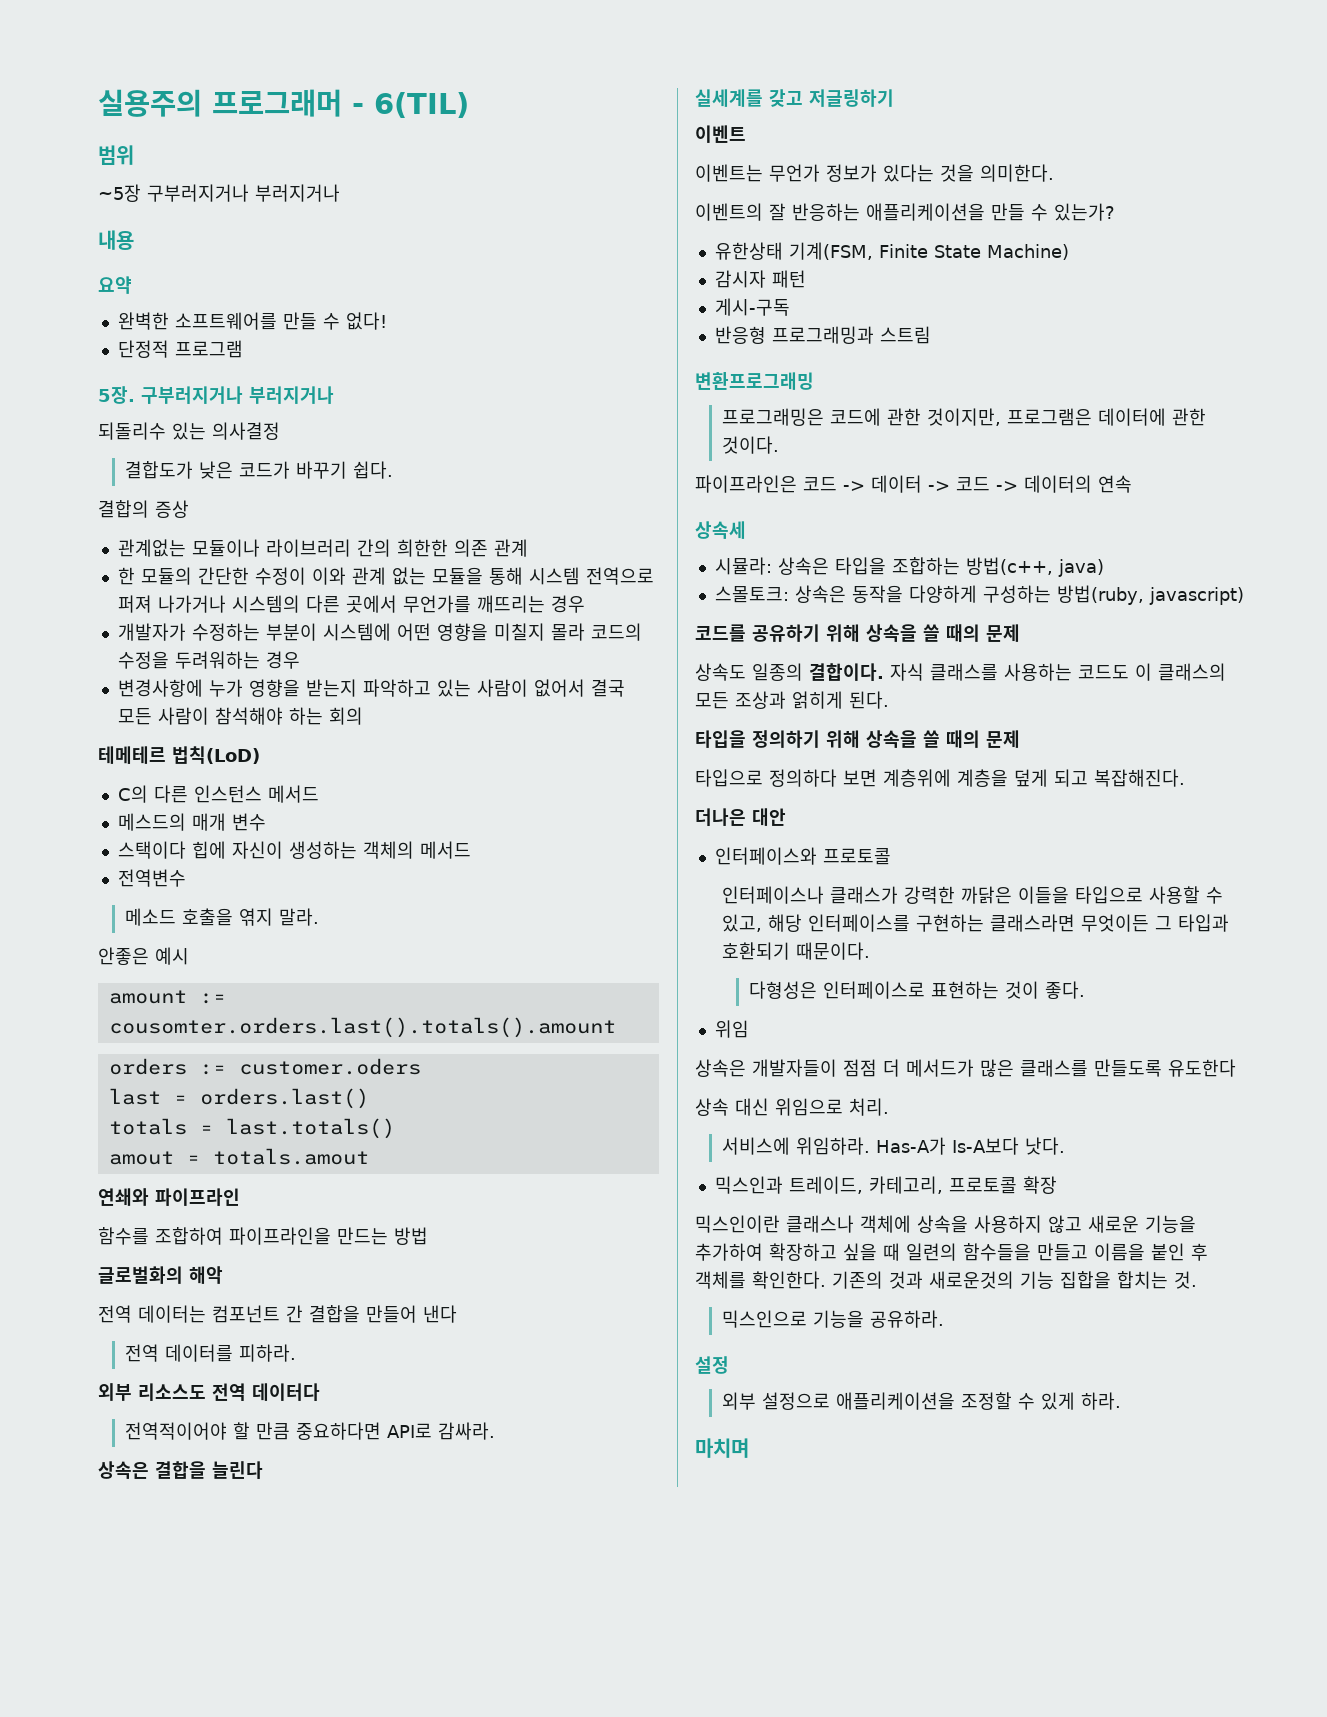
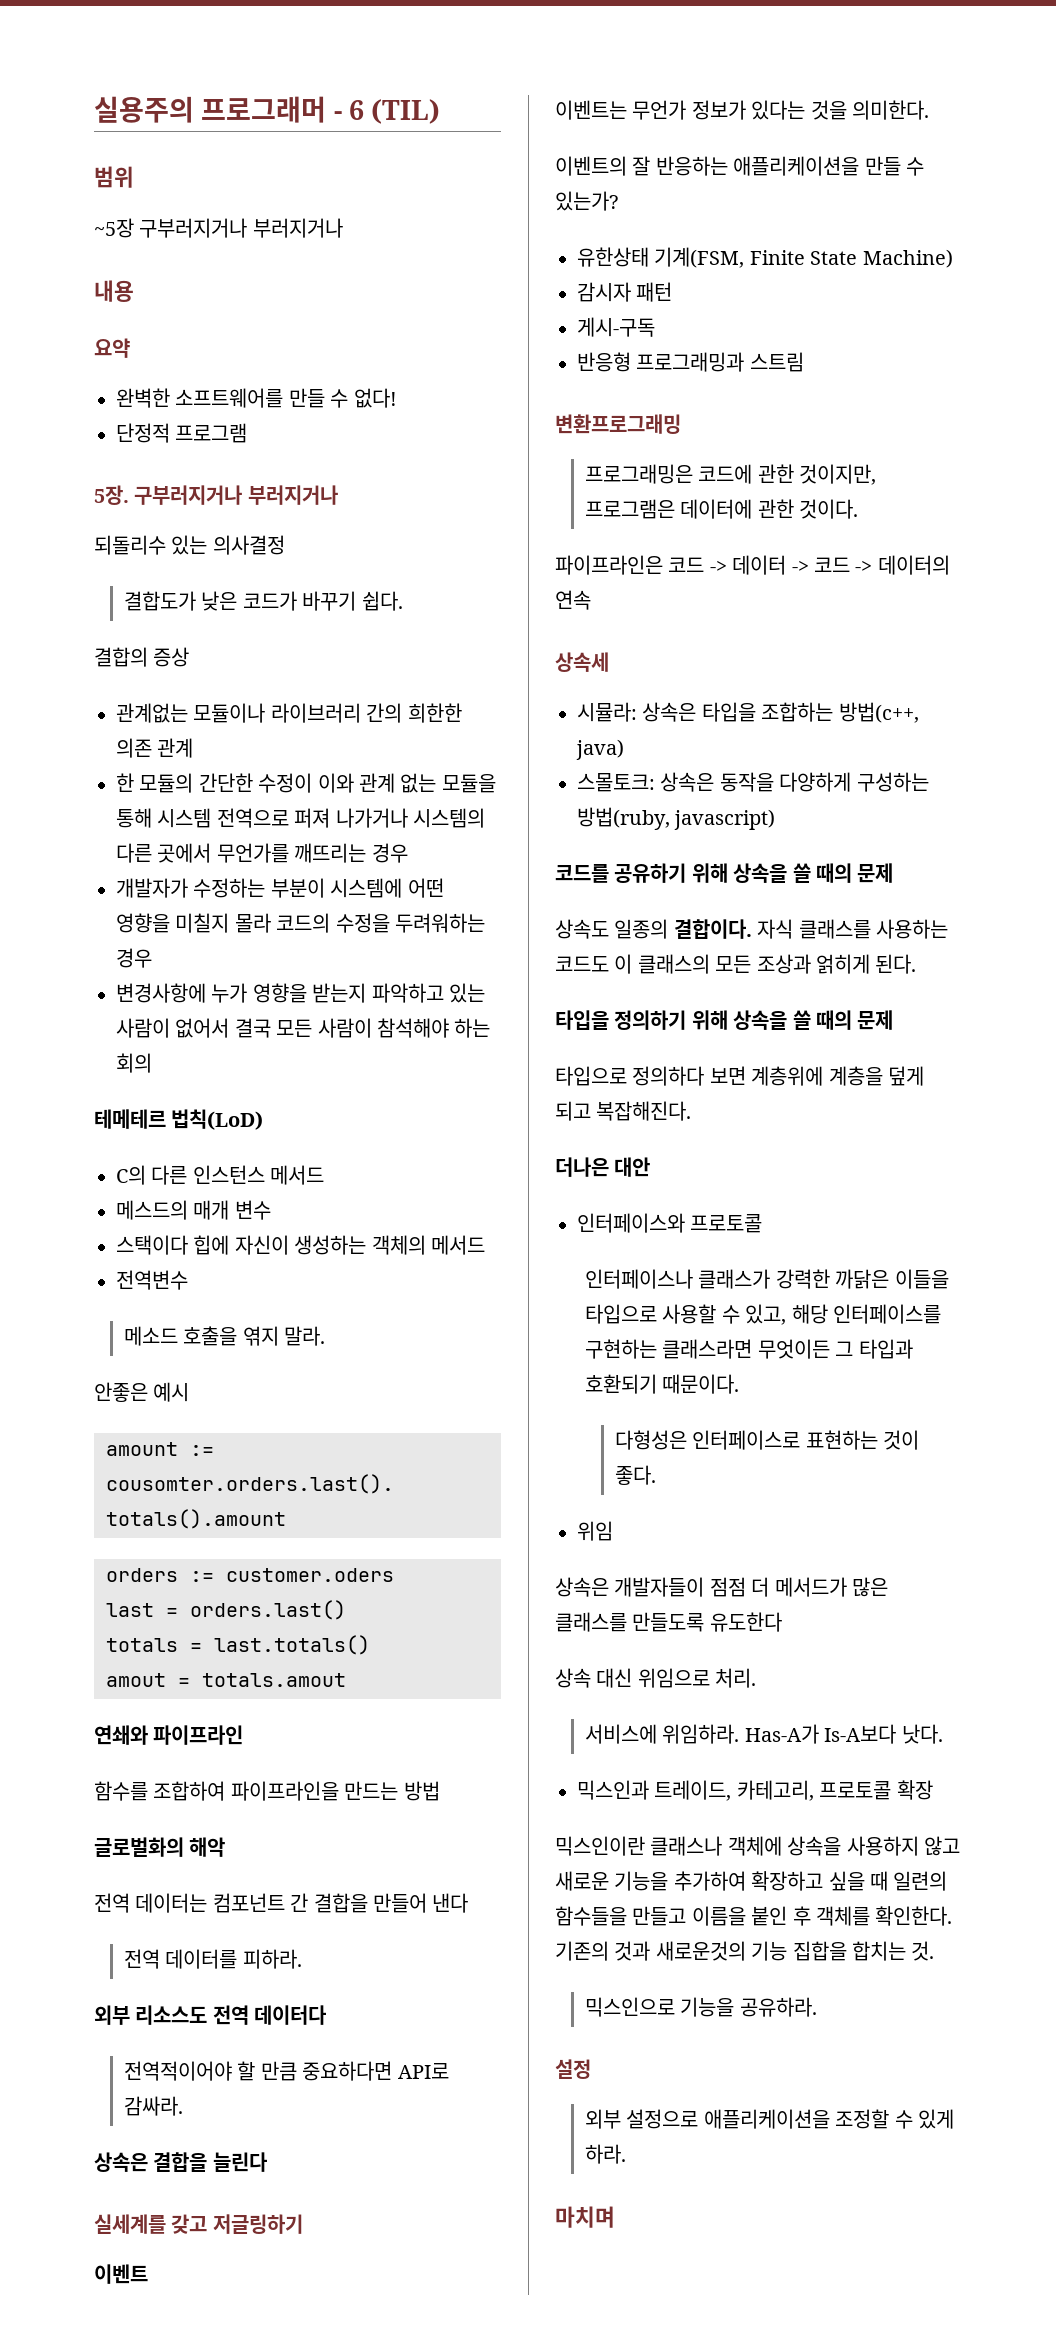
[374,92,469,118] 6(TIL) -> [348,99,441,124] 6 (TIL)

